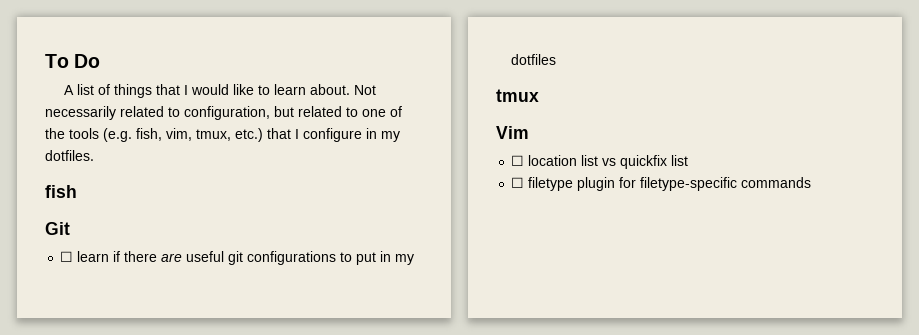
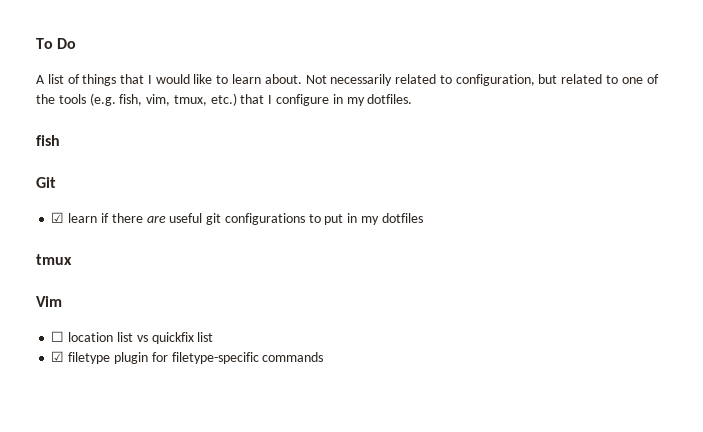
[60,251,74,262] ☐ -> [51,212,65,223] ☑
[511,177,525,188] ☐ -> [51,351,65,362] ☑

